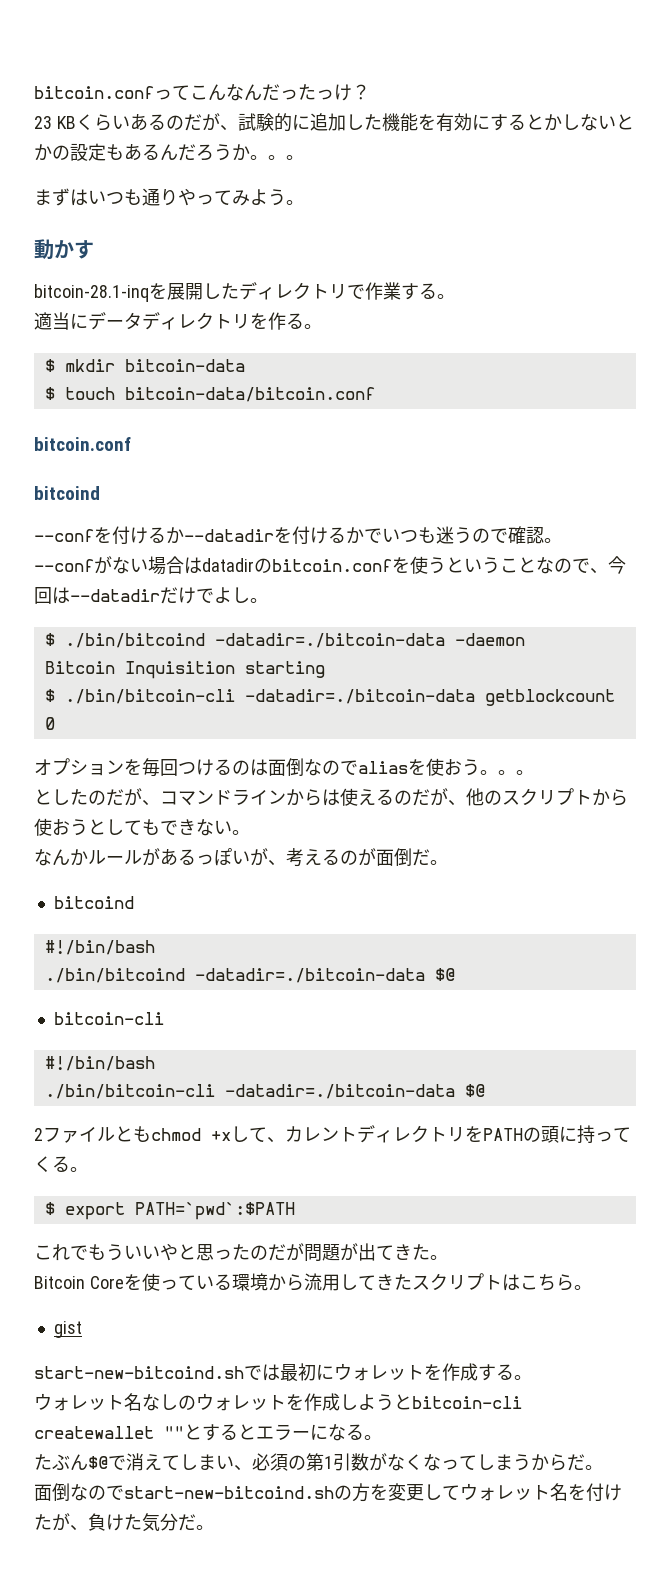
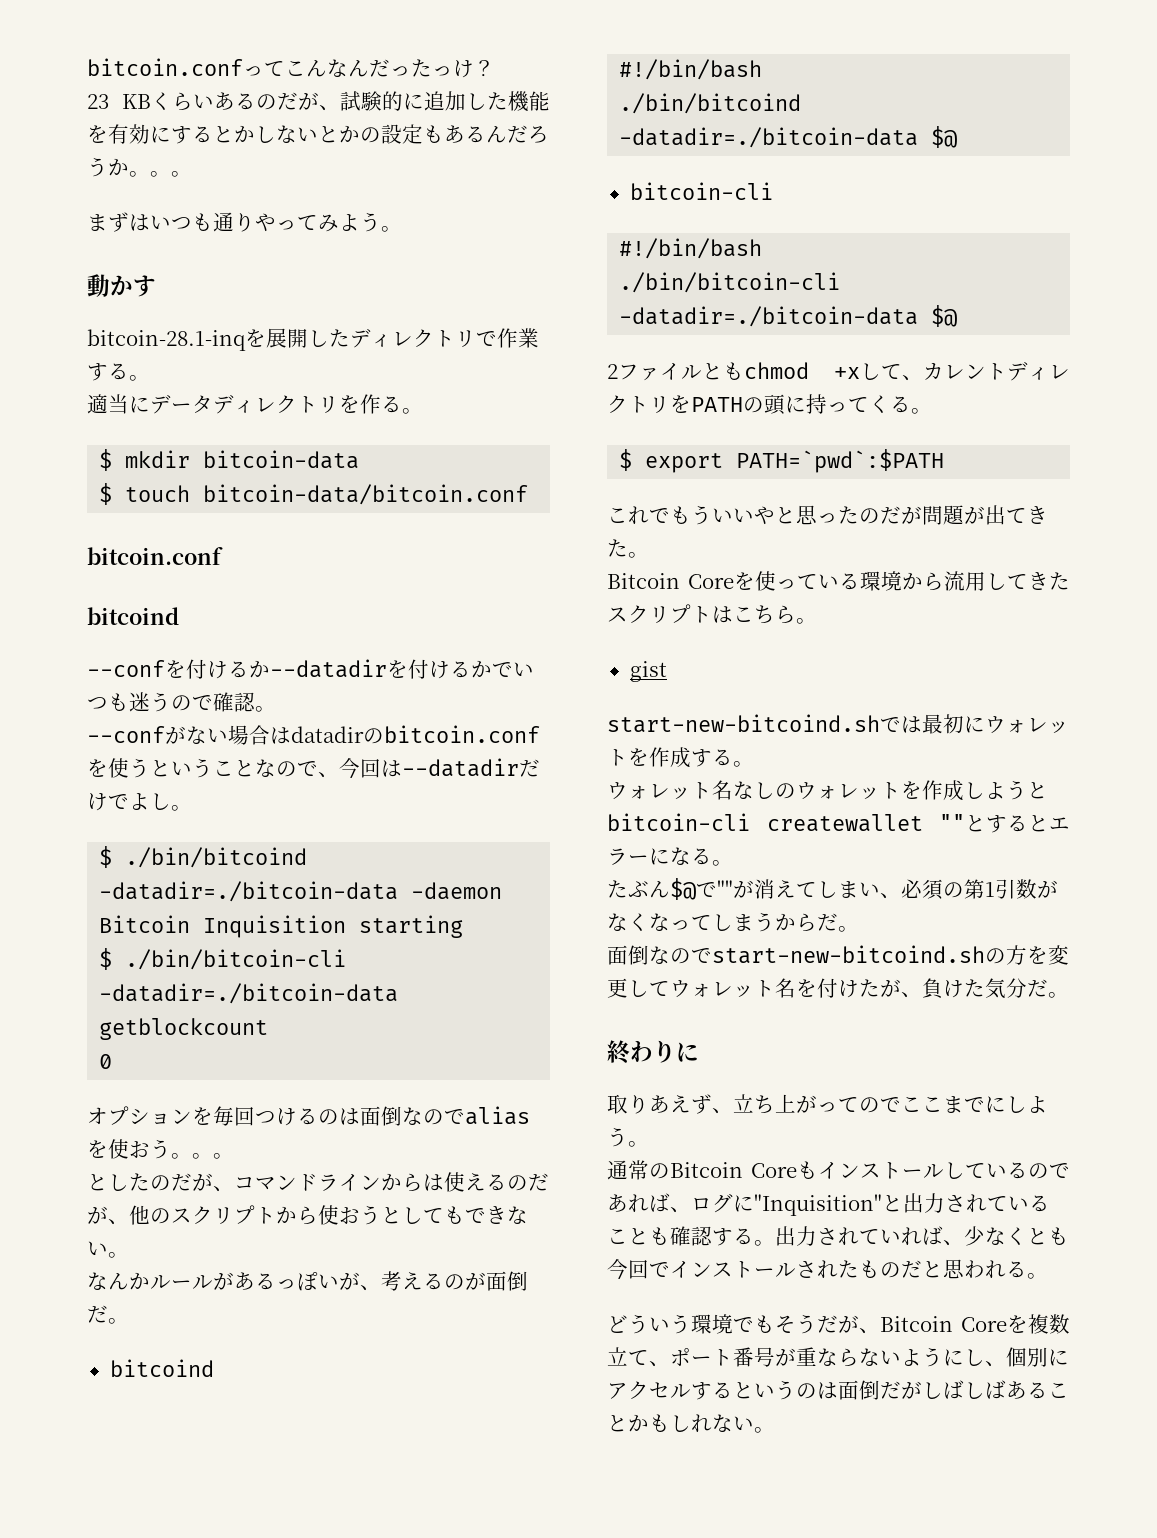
(126, 1462) none -> [717,880,754,898] ""が
(214, 1527) none -> [607,1040,699,1064] [607,1094,1048,1114] [607,1127,649,1147] [607,1160,1070,1180] [607,1193,1050,1216] [607,1226,1069,1246] [607,1259,1048,1280] [607,1314,1070,1334] [607,1347,1069,1367] [607,1380,1069,1400] [607,1414,775,1433] // 終わりに // 取りあえず、立ち上がってのでここまでにしよう。 // 通常のBitcoin Coreもインストールしているのであれば、ログに"Inquisition"と出力されていることも確認する。出力されていれば、少なくとも今回でインストールされたものだと思われる。 // どういう環境でもそうだが、Bitcoin Coreを複数立て、ポート番号が重ならないようにし、個別にアクセルするというのは面倒だがしばしばあることかもしれない。

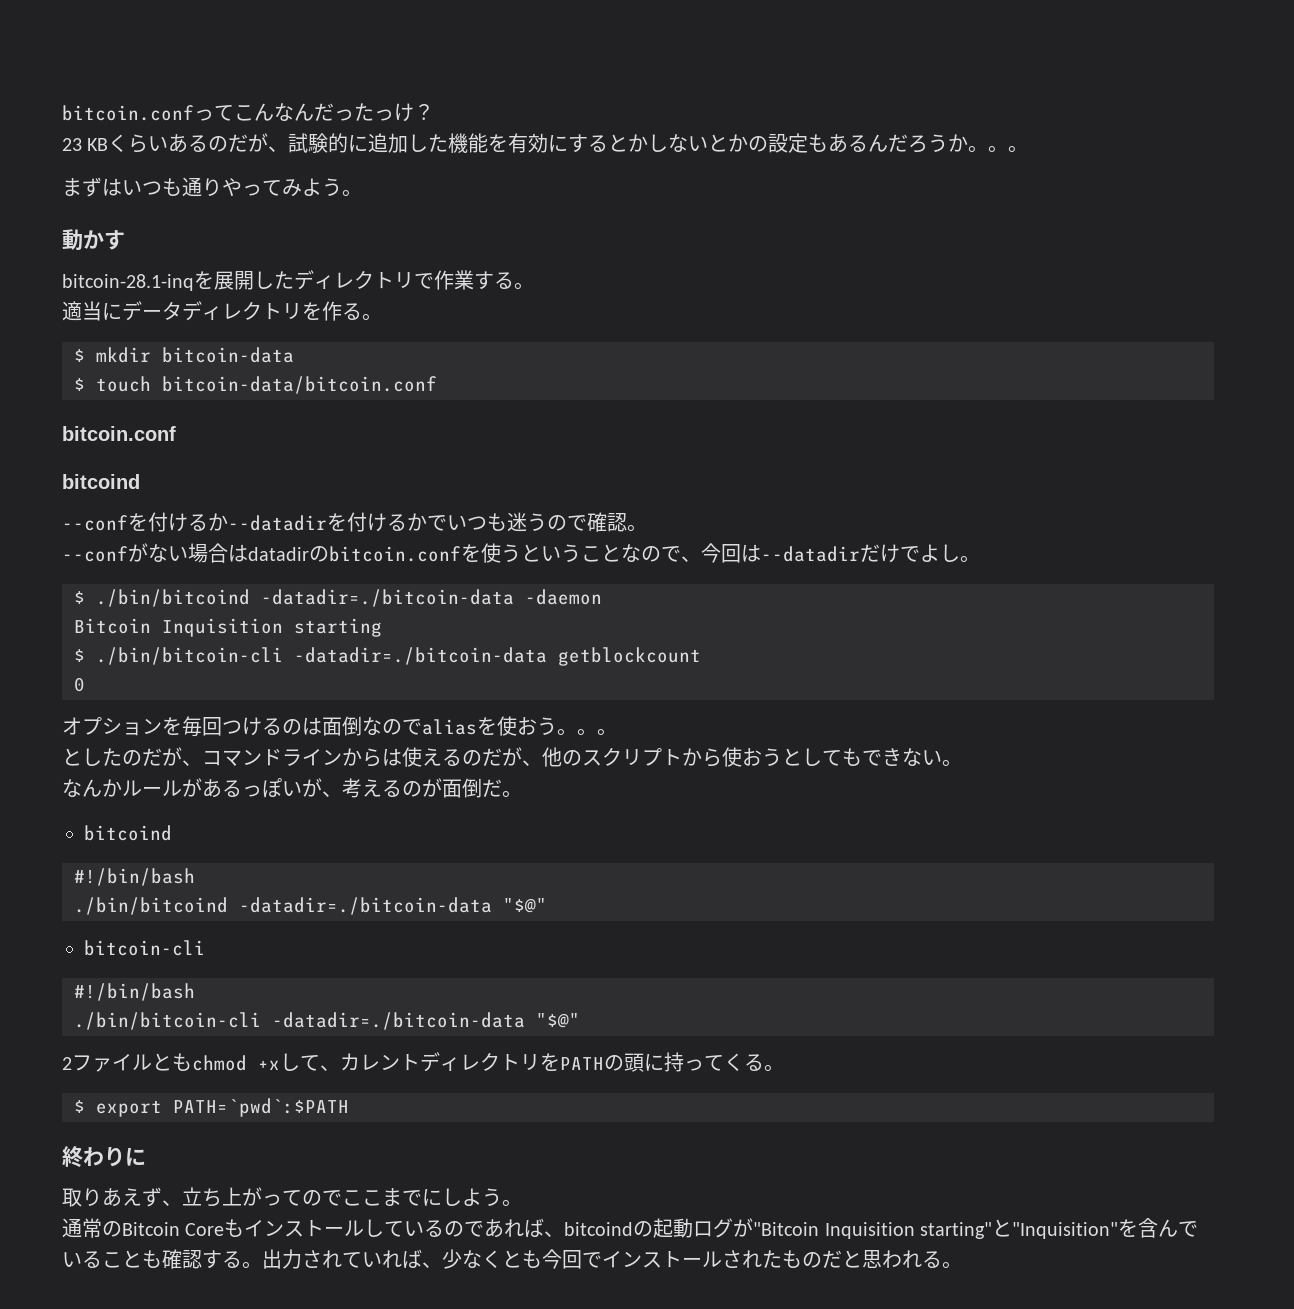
[931,126,958,148] $@ -> [503,898,547,913] "$@"
[931,305,958,327] $@ -> [536,1013,580,1028] "$@"
[607,505,1048,525] [607,539,649,558] [607,571,1070,591] [607,604,817,624] [629,661,667,682] [607,714,1069,734] [607,747,754,768] [607,780,1048,801] [607,813,1070,833] [607,847,733,866] [607,878,1058,900] [607,912,859,932] [607,945,1069,965] [607,978,1069,999] // これでもういいやと思ったのだが問題が出てきた。 // Bitcoin Coreを使っている環境から流用してきたスクリプトはこちら。 // gist // start-new-bitcoind.shでは最初にウォレットを作成する。 // ウォレット名なしのウォレットを作成しようとbitcoin-cli createwallet ""とするとエラーになる。 // たぶん$@で""が消えてしまい、必須の第1引数がなくなってしまうからだ。 // 面倒なのでstart-new-bitcoind.shの方を変更してウォレット名を付けたが、負けた気分だ。 -> (349, 1107) none
[691,1193,1008,1216] ログに"Inquisition"と出力されて -> [564,1218,1199,1239] bitcoindの起動ログが"Bitcoin Inquisition starting"と"Inquisition"を含んで
[607,1314,1070,1334] [607,1347,1069,1367] [607,1380,1069,1400] [607,1414,775,1433] // どういう環境でもそうだが、Bitcoin Coreを複数立て、ポート番号が重ならないようにし、個別にアクセルするというのは面倒だがしばしばあることかもしれない。 -> (962, 1265) none

